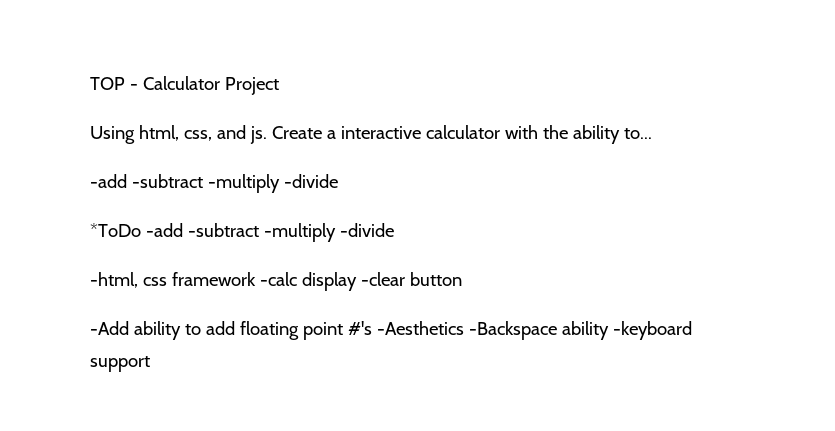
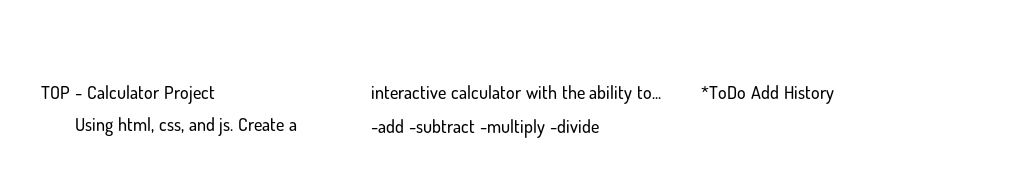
[145,223,394,242] [90,272,462,291] [90,321,692,340] [90,356,150,372] -add -subtract -multiply -divide // -html, css framework -calc display -clear button // -Add ability to add floating point #'s -Aesthetics -Backspace ability -keyboard support -> [750,85,834,104] Add History

